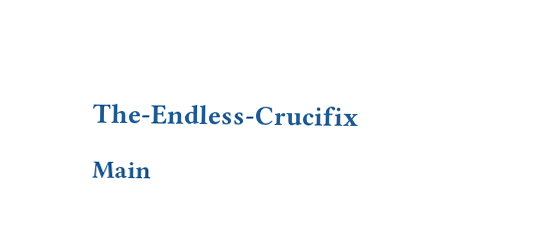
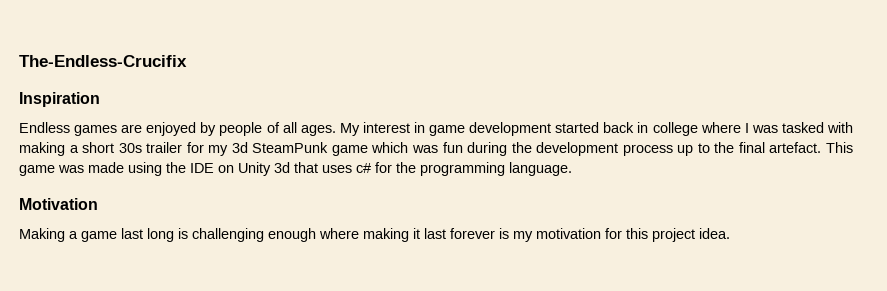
[92,161,152,180] Main -> [19,92,100,107] [19,122,854,136] [19,142,853,156] [19,162,572,176] [19,198,98,210] [19,228,730,242] Inspiration // Endless games are enjoyed by people of all ages. My interest in game development started back in college where I was tasked with making a short 30s trailer for my 3d SteamPunk game which was fun during the development process up to the final artefact. This game was made using the IDE on Unity 3d that uses c# for the programming language. // Motivation // Making a game last long is challenging enough where making it last forever is my motivation for this project idea.

